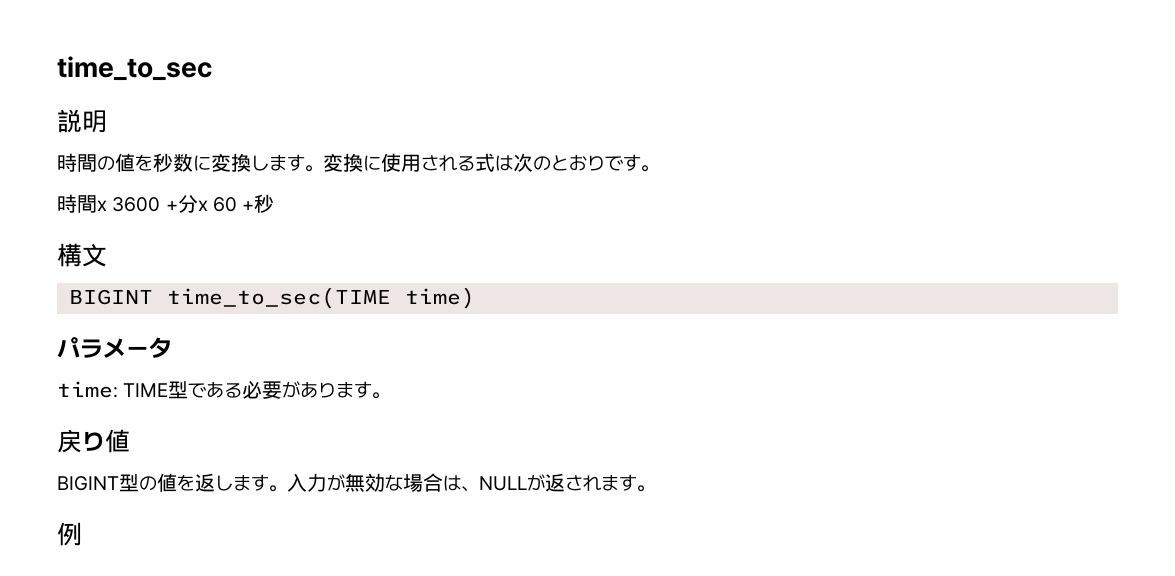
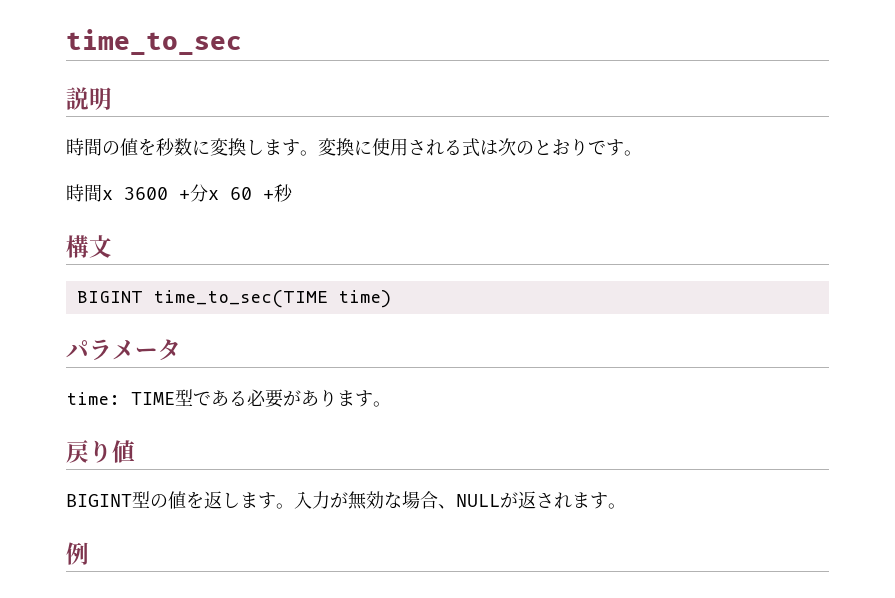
[443,475,461,491] は -> (438, 500) none

